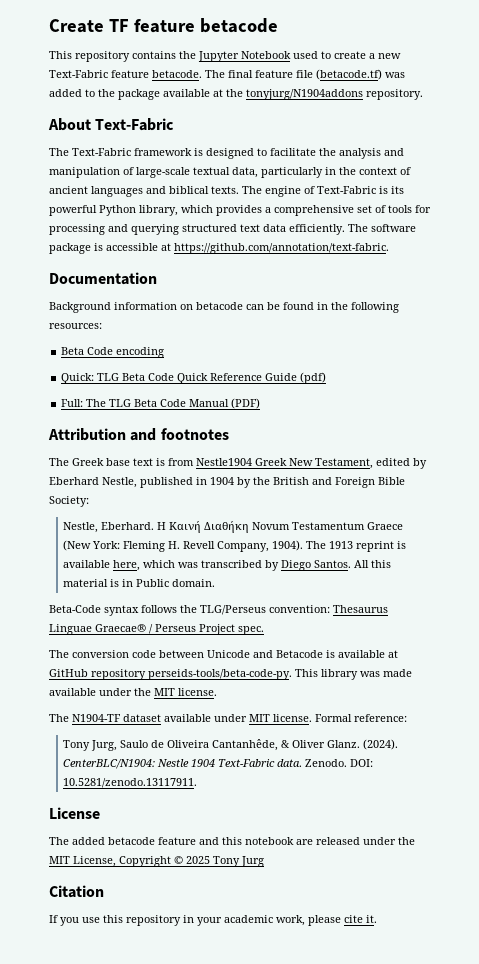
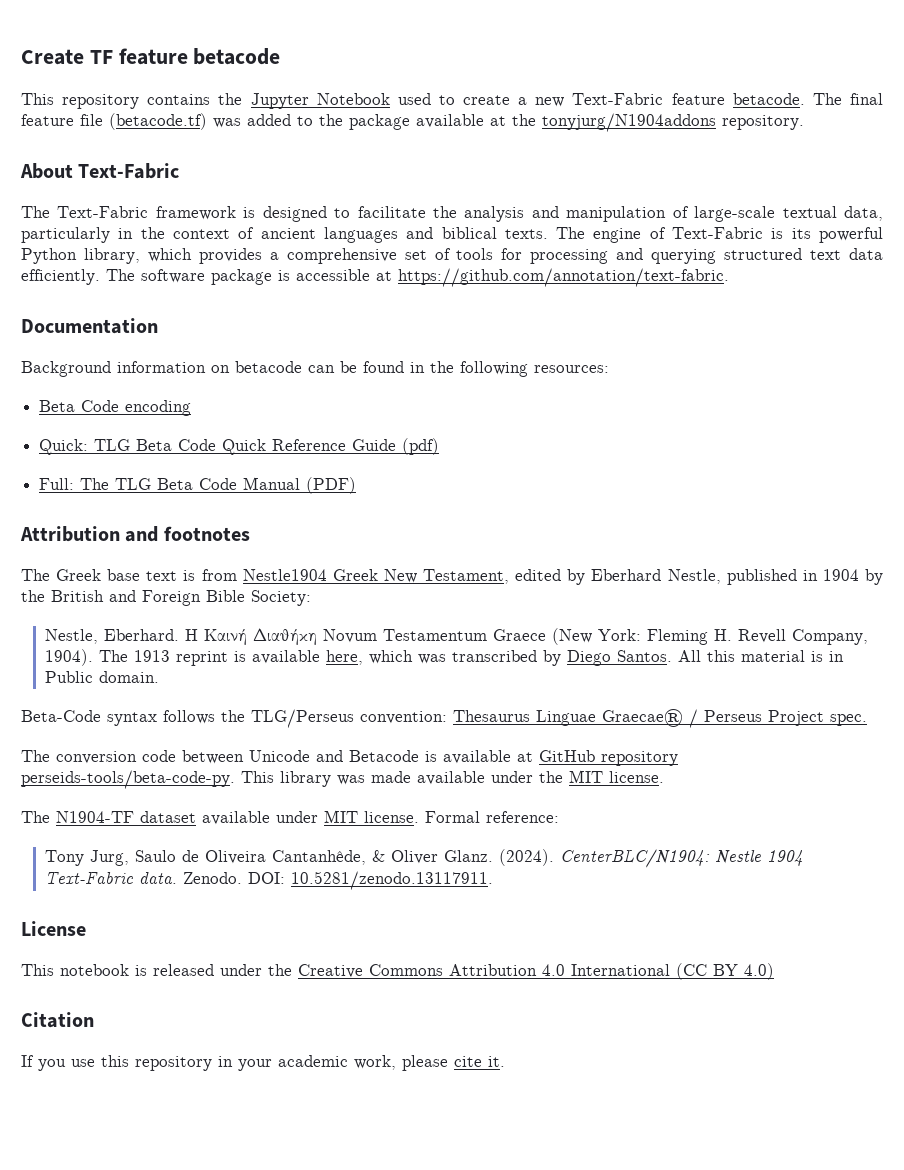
[49,837,415,845] [49,856,264,867] The added betacode feature and this notebook are released under the MIT License, Copyright © 2025 Tony Jurg -> [21,963,774,980] This notebook is released under the Creative Commons Attribution 4.0 International (CC BY 4.0)

